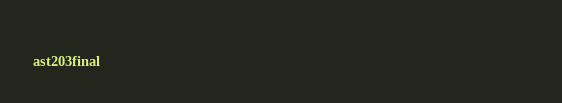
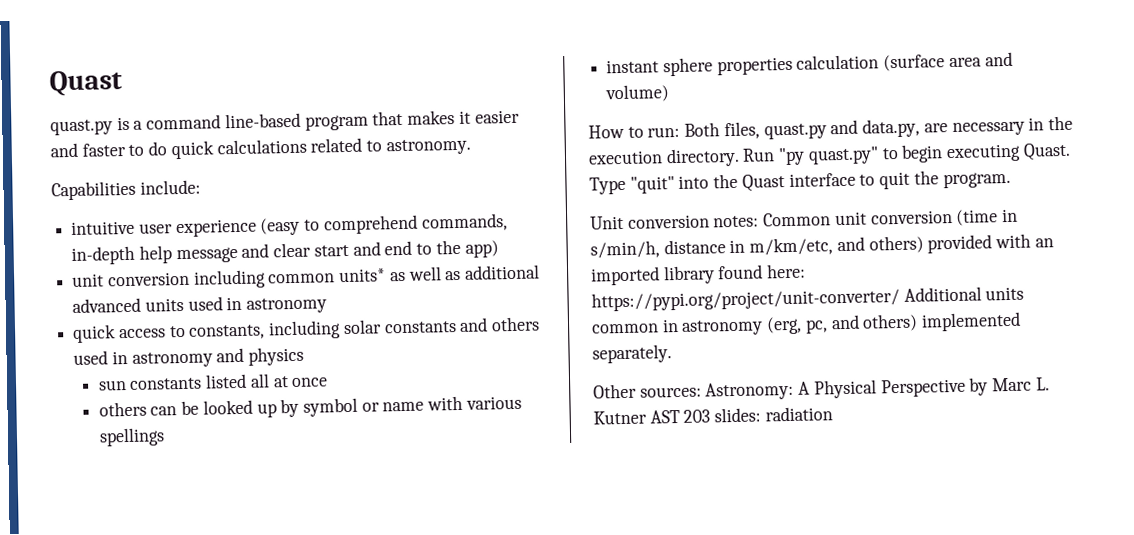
[33,56,100,66] ast203final -> [49,70,123,97] [50,109,520,136] [50,137,471,160] [51,179,201,201] [71,213,508,238] [71,239,499,265] [72,264,541,289] [72,296,328,314] [72,316,541,343] [73,346,305,368] [97,373,329,391] [98,395,522,418] [98,427,165,447] [606,51,1013,77] [605,84,670,103] [588,115,1073,140] [588,142,1071,168] [589,170,1011,195] [590,208,1019,230] [590,233,1054,259] [591,263,807,286] [591,286,1025,312] [592,311,1022,336] [592,344,672,364] [593,377,1050,401] [593,406,833,425] Quast // quast.py is a command line-based program that makes it easier and faster to do quick calculations related to astronomy. // Capabilities include: // intuitive user experience (easy to comprehend commands, in-depth help message and clear start and end to the app) // unit conversion including common units* as well as additional advanced units used in astronomy // quick access to constants, including solar constants and others used in astronomy and physics // sun constants listed all at once // others can be looked up by symbol or name with various spellings // instant sphere properties calculation (surface area and volume) // How to run: Both files, quast.py and data.py, are necessary in the execution directory. Run "py quast.py" to begin executing Quast. Type "quit" into the Quast interface to quit the program. // Unit conversion notes: Common unit conversion (time in s/min/h, distance in m/km/etc, and others) provided with an imported library found here: https://pypi.org/project/unit-converter/ Additional units common in astronomy (erg, pc, and others) implemented separately. // Other sources: Astronomy: A Physical Perspective by Marc L. Kutner AST 203 slides: radiation

